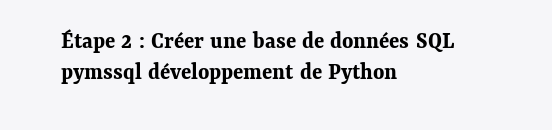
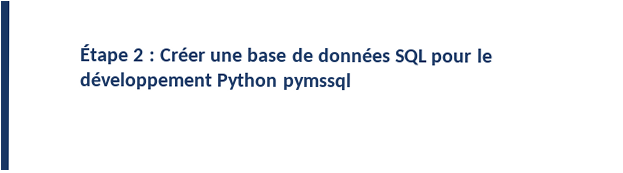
[61,62,398,84] pymssql développement de Python -> [431,48,493,66] [79,72,352,91] pour le développement Python pymssql

